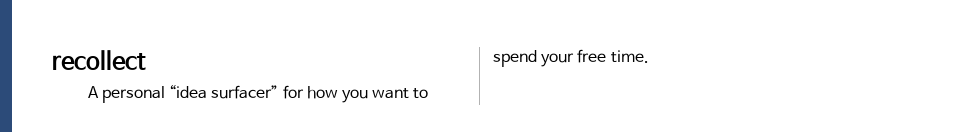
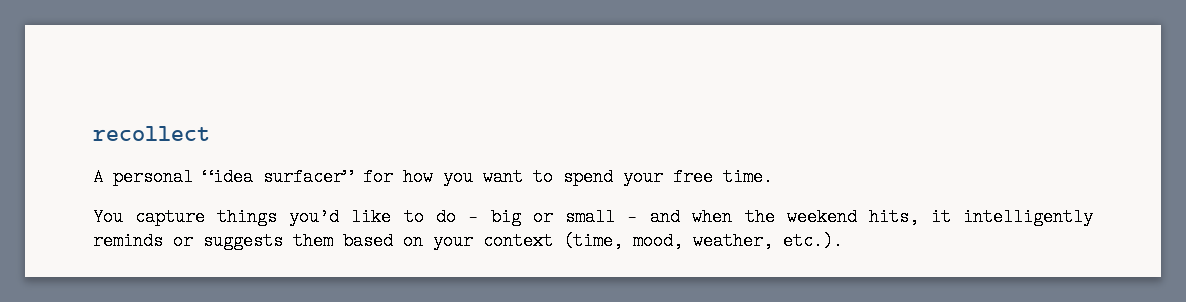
(649, 56) none -> [93,208,1093,226] [93,232,843,250] // You capture things you’d like to do — big or small — and when the weekend hits, it intelligently reminds or suggests them based on your context (time, mood, weather, etc.).

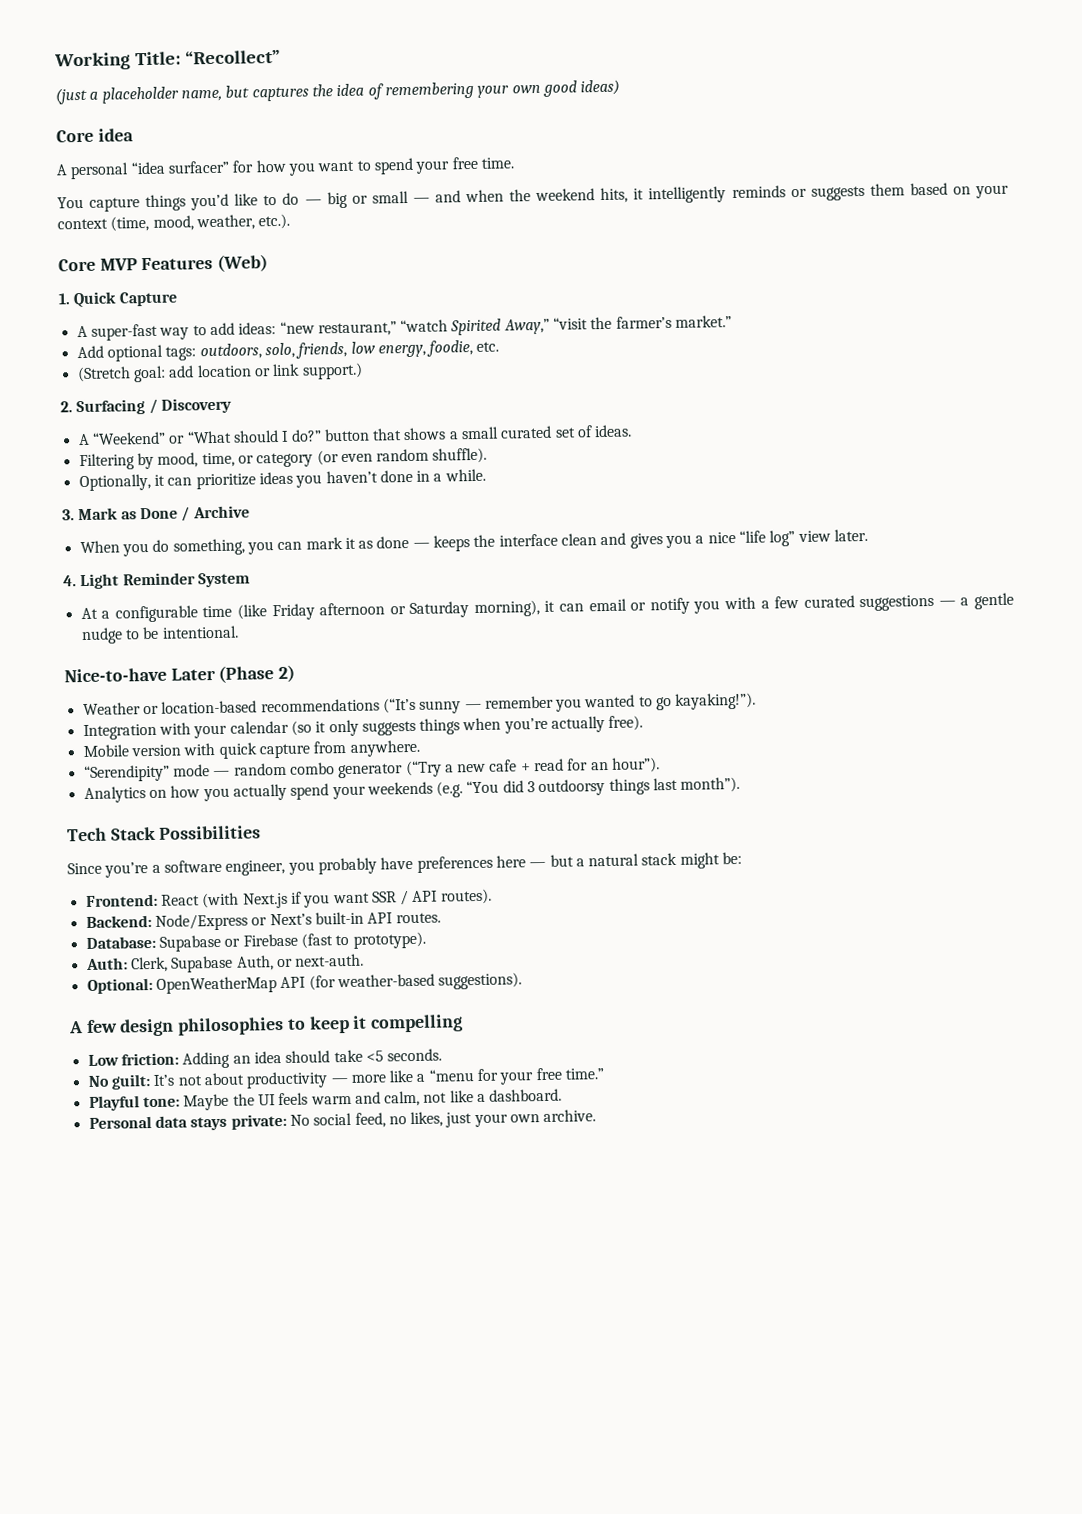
[93,126,210,141] recollect -> [54,49,281,71] [55,79,621,105] [56,128,134,143] Working Title: “Recollect” // (just a placeholder name, but captures the idea of remembering your own good ideas) // Core idea
(843, 241) none -> [58,254,269,272] [58,291,178,308] [76,315,733,341] [76,339,500,362] [76,362,363,383] [60,397,232,416] [77,424,633,446] [78,447,488,471] [78,468,486,492] [62,505,250,522] [79,528,868,557] [63,572,250,590] [80,592,1015,623] [80,625,239,645] [64,664,296,683] [82,692,757,716] [82,715,644,741] [82,739,420,759] [83,757,661,783] [83,776,741,804] [67,825,262,842] [67,851,743,878] [85,888,492,909] [85,911,441,931] [85,931,426,952] [85,953,365,973] [86,972,523,995] [69,1014,464,1037] [87,1048,443,1069] [87,1067,605,1090] [88,1088,563,1111] [88,1109,597,1131] // Core MVP Features (Web) // 1. Quick Capture // A super-fast way to add ideas: “new restaurant,” “watch Spirited Away,” “visit the farmer’s market.” // Add optional tags: outdoors, solo, friends, low energy, foodie, etc. // (Stretch goal: add location or link support.) // 2. Surfacing / Discovery // A “Weekend” or “What should I do?” button that shows a small curated set of ideas. // Filtering by mood, time, or category (or even random shuffle). // Optionally, it can prioritize ideas you haven’t done in a while. // 3. Mark as Done / Archive // When you do something, you can mark it as done — keeps the interface clean and gives you a nice “life log” view later. // 4. Light Reminder System // At a configurable time (like Friday afternoon or Saturday morning), it can email or notify you with a few curated suggestions — a gentle nudge to be intentional. // Nice-to-have Later (Phase 2) // Weather or location-based recommendations (“It’s sunny — remember you wanted to go kayaking!”). // Integration with your calendar (so it only suggests things when you’re actually free). // Mobile version with quick capture from anywhere. // “Serendipity” mode — random combo generator (“Try a new cafe + read for an hour”). // Analytics on how you actually spend your weekends (e.g. “You did 3 outdoorsy things last month”). // Tech Stack Possibilities // Since you’re a software engineer, you probably have preferences here — but a natural stack might be: // Frontend: React (with Next.js if you want SSR / API routes). // Backend: Node/Express or Next’s built-in API routes. // Database: Supabase or Firebase (fast to prototype). // Auth: Clerk, Supabase Auth, or next-auth. // Optional: OpenWeatherMap API (for weather-based suggestions). // A few design philosophies to keep it compelling // Low friction: Adding an idea should take <5 seconds. // No guilt: It’s not about productivity — more like a “menu for your free time.” // Playful tone: Maybe the UI feels warm and calm, not like a dashboard. // Personal data stays private: No social feed, no likes, just your own archive.

